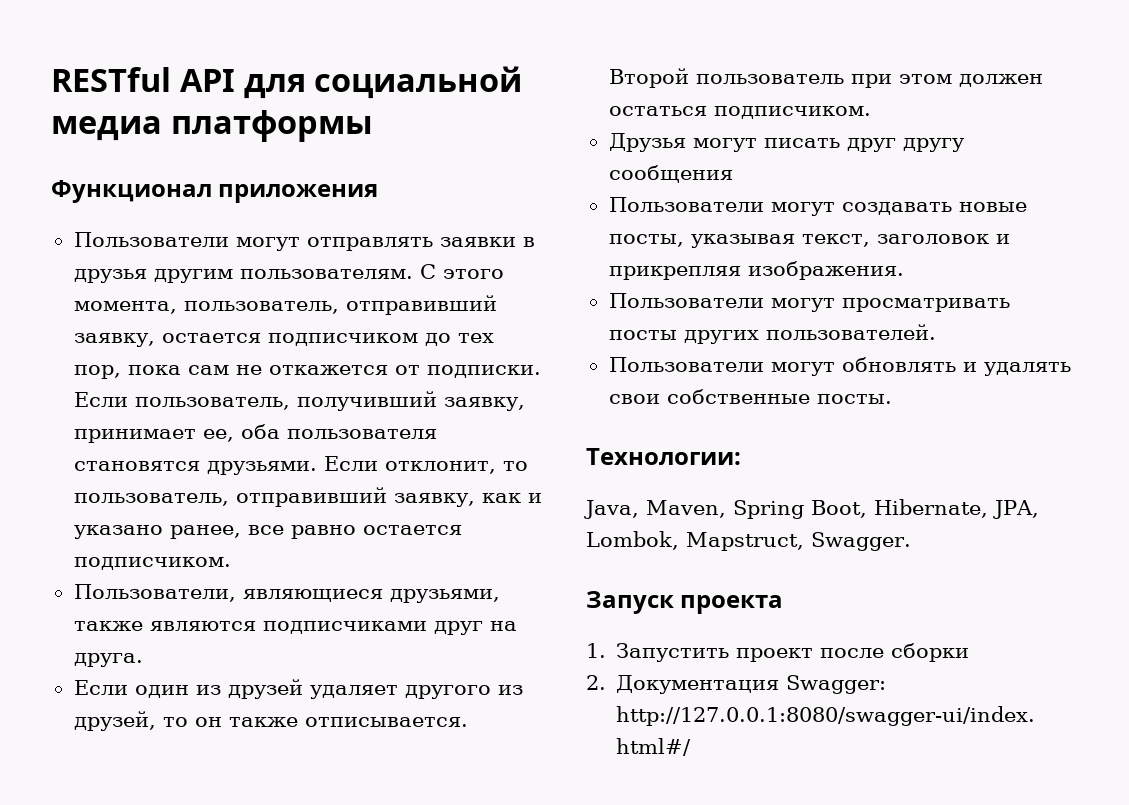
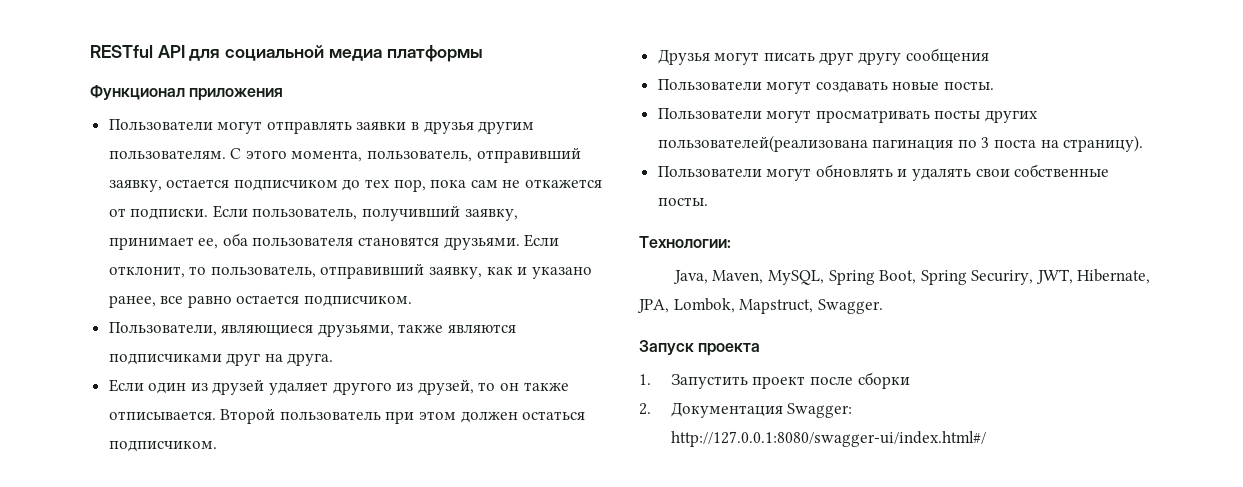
[608,234,1010,248] [608,261,904,280] посты, указывая текст, заголовок и прикрепляя изображения. -> [944,81,995,90] посты.
[765,324,936,340] пользователей. -> [657,135,1144,152] пользователей(реализована пагинация по 3 поста на страницу).
(726, 509) none -> [767,270,824,285] MySQL,
(867, 509) none -> [920,269,1073,285] Spring Securiry, JWT,

